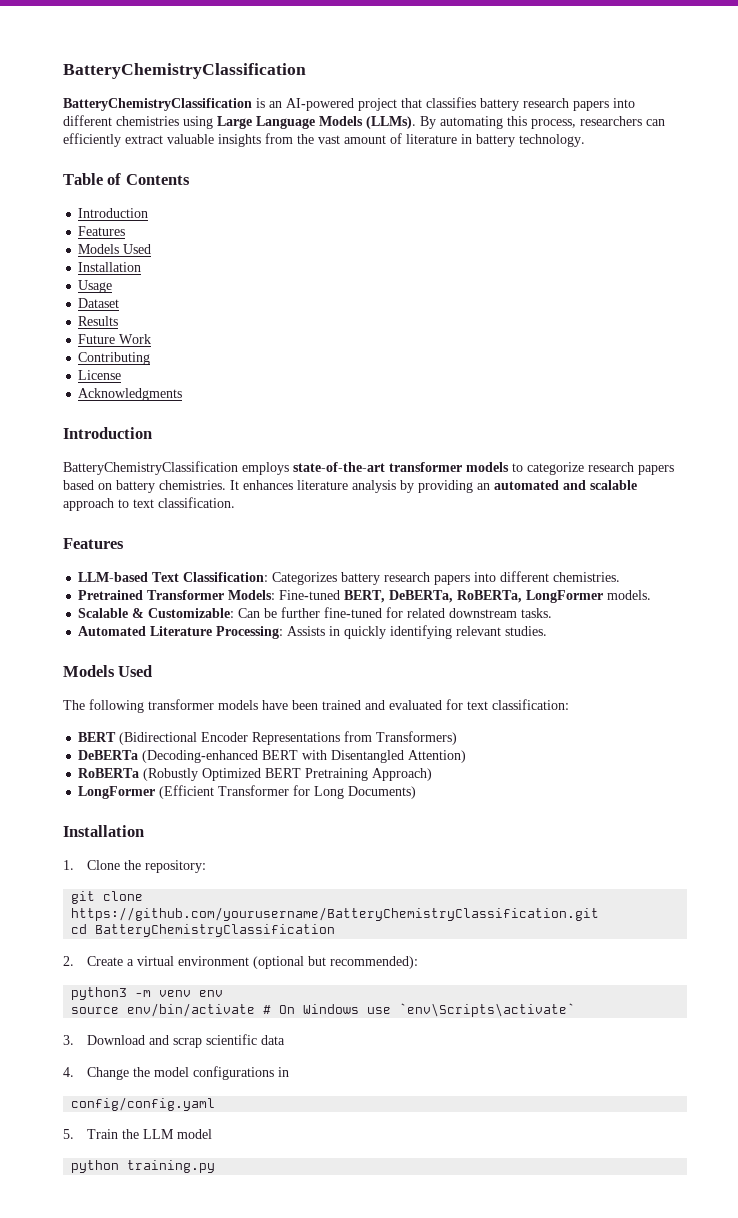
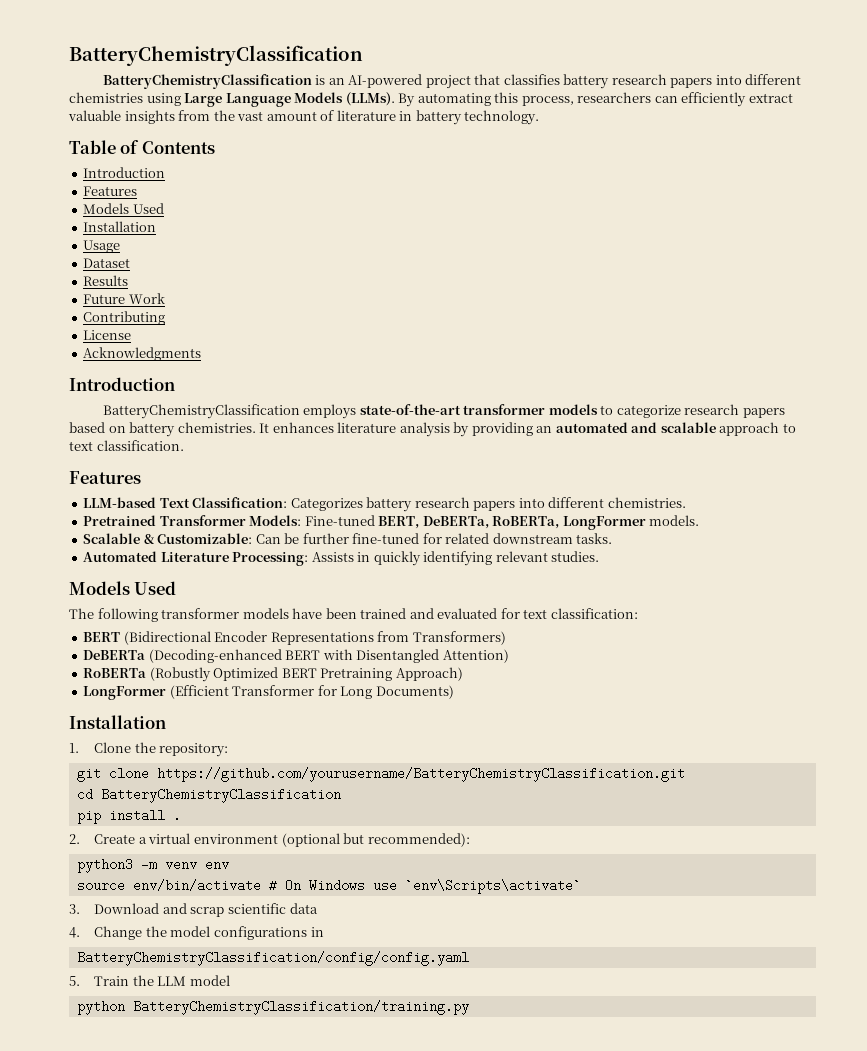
(336, 930) none -> [76,809,181,824] // pip install .
[71,1097,216,1111] config/config.yaml -> [76,951,469,966] BatteryChemistryClassification/config/config.yaml
[127,1160,216,1173] training.py -> [132,1000,469,1015] BatteryChemistryClassification/training.py

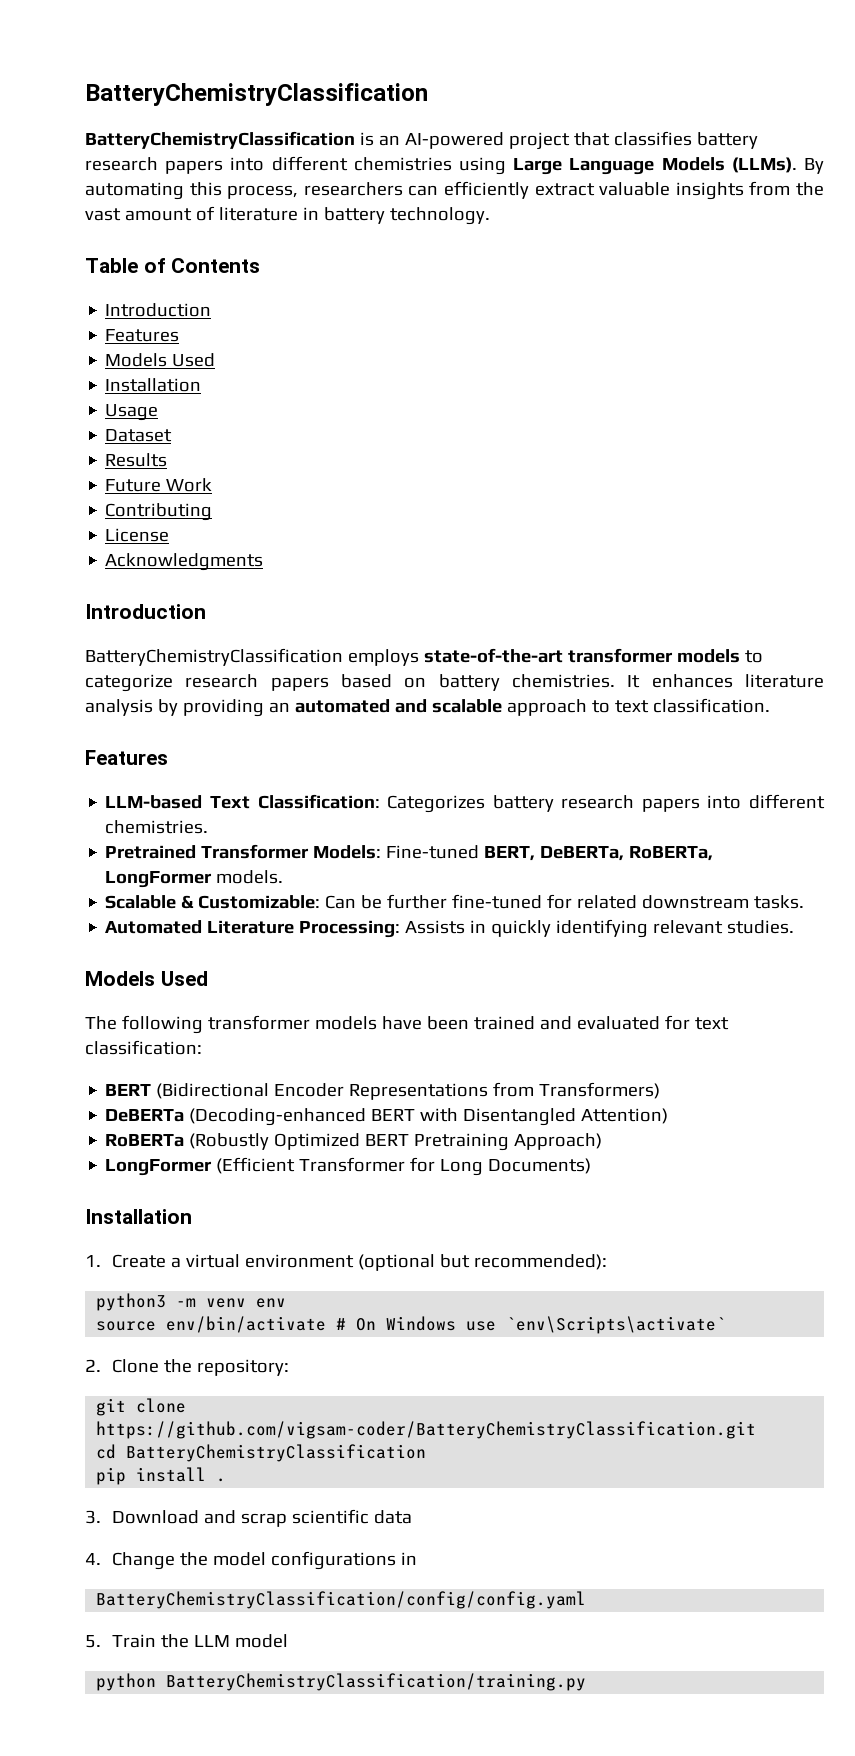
[94,742,229,757] [76,767,685,782] [76,788,341,803] [76,809,181,824] [69,834,80,844] Clone the repository: // git clone https://github.com/yourusername/BatteryChemistryClassification.git // cd BatteryChemistryClassification // pip install . // 2. -> (101, 1261) none
(581, 886) none -> [85,1359,289,1376] [96,1398,187,1416] [96,1421,757,1439] [96,1444,427,1462] [96,1467,227,1485] // 2. Clone the repository: // git clone https://github.com/vigsam-coder/BatteryChemistryClassification.git // cd BatteryChemistryClassification // pip install .

